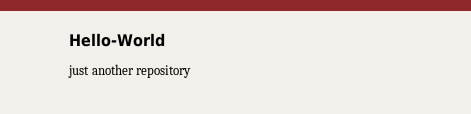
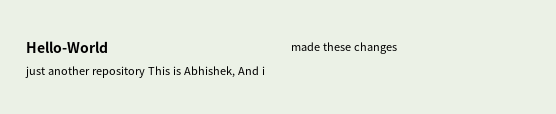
(192, 71) none -> [147,66,265,78] [291,42,397,54] This is Abhishek, And i made these changes

